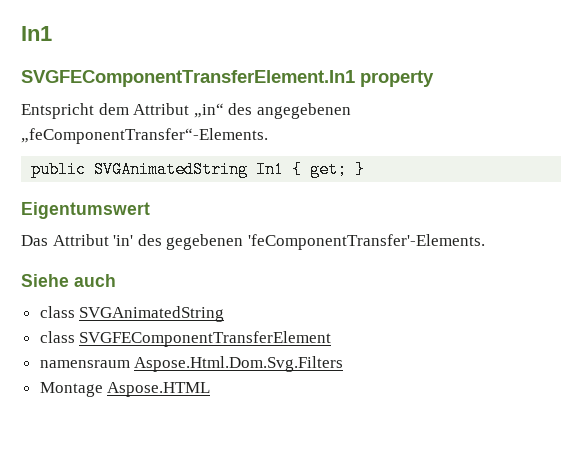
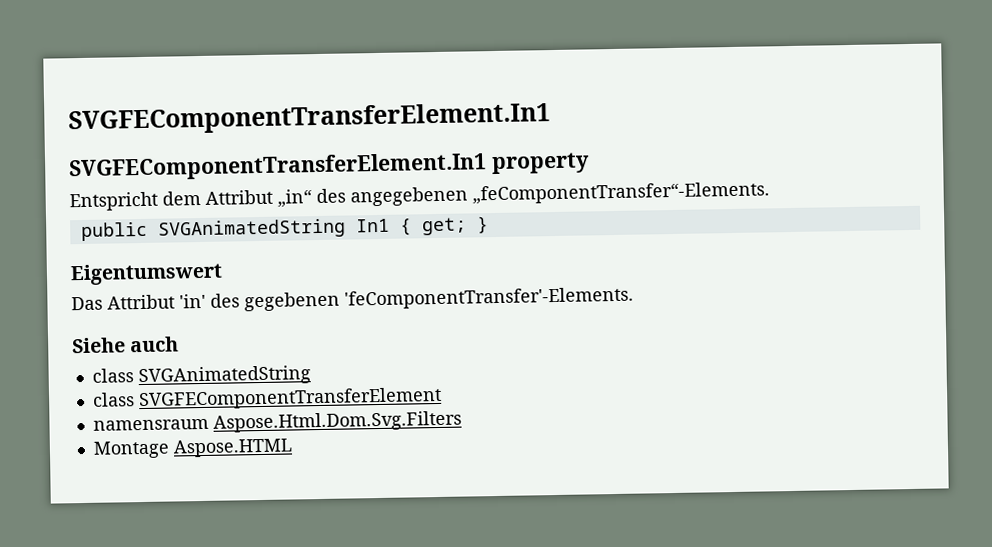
[21,26,52,41] In1 -> [68,102,551,136] SVGFEComponentTransferElement.In1

